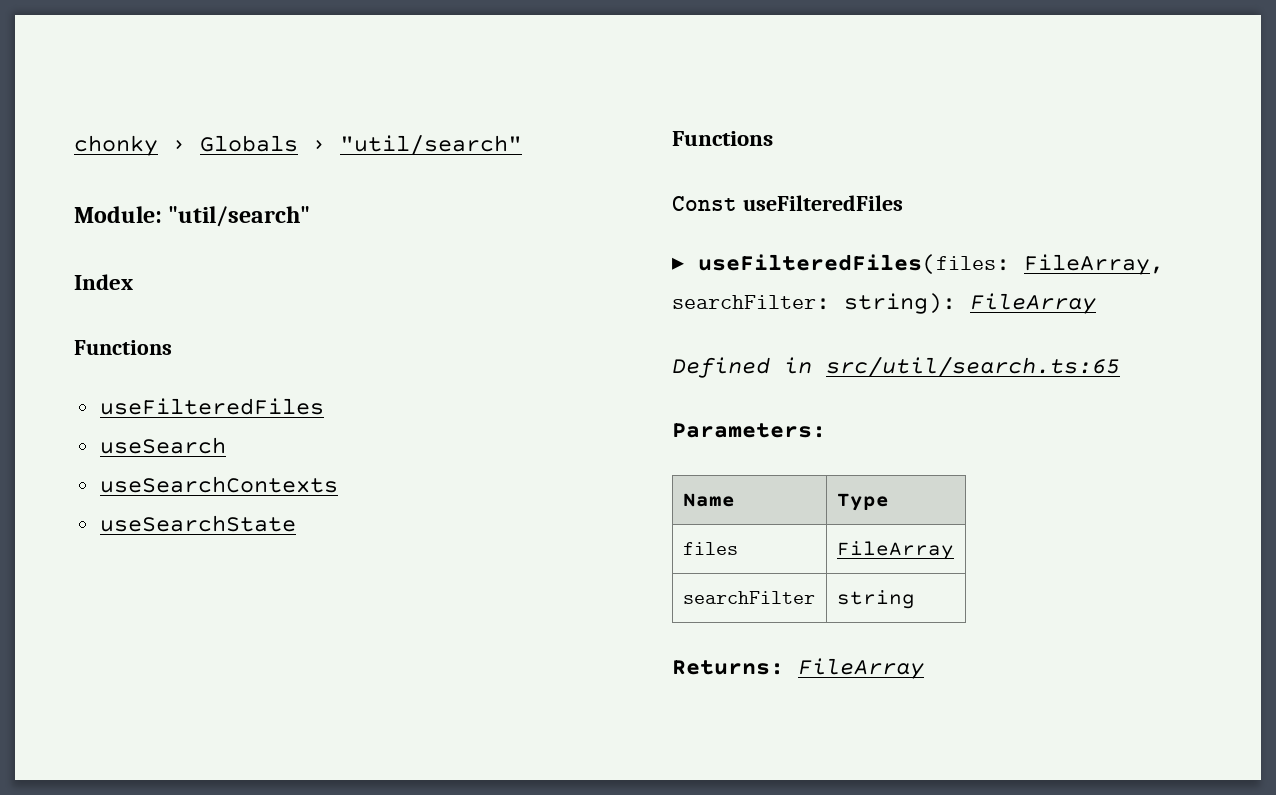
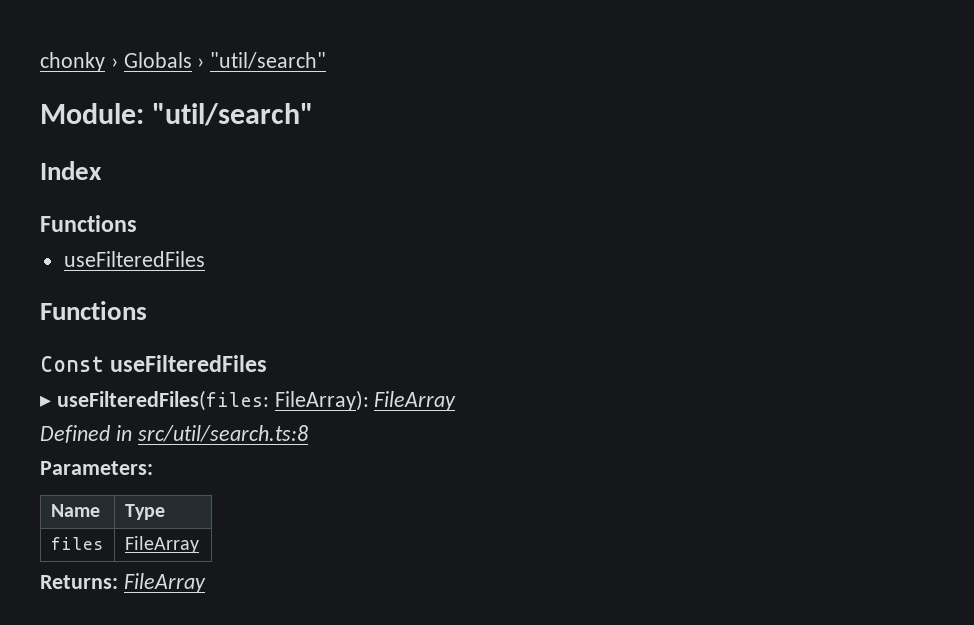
[99,437,226,454] [99,476,338,493] [99,515,296,532] // useSearch // useSearchContexts // useSearchState -> (205, 259) none
[1024,254,1164,275] [672,293,956,314] FileArray, searchFilter: string): -> [274,390,369,411] FileArray):
[826,357,1120,378] src/util/search.ts:65 -> [137,425,308,442] src/util/search.ts:8
[682,591,815,604] [836,590,915,609] // searchFilter | string -> (199, 544) none

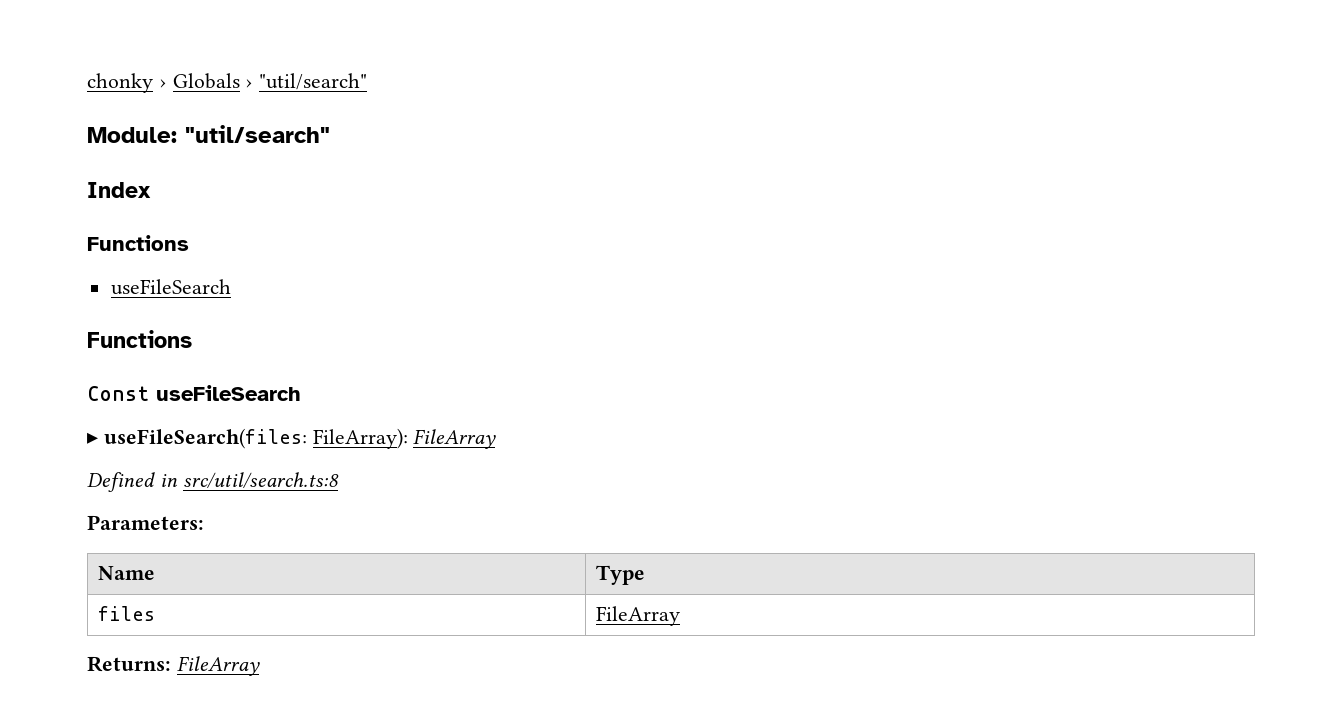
[63,251,205,267] useFilteredFiles -> [110,279,231,295] useFileSearch
[110,355,268,372] useFilteredFiles -> [156,385,301,401] useFileSearch
[56,390,269,411] useFilteredFiles(files: -> [103,428,307,449] useFileSearch(files:

